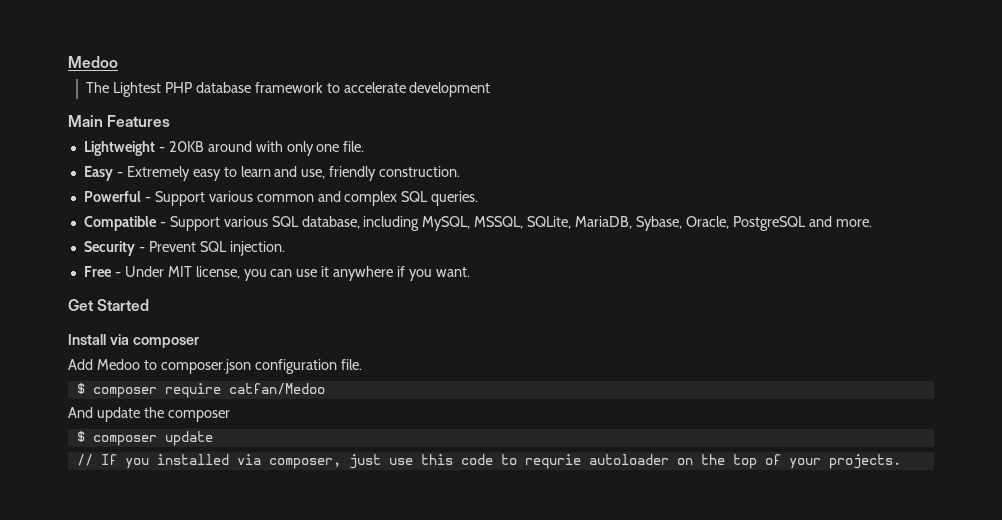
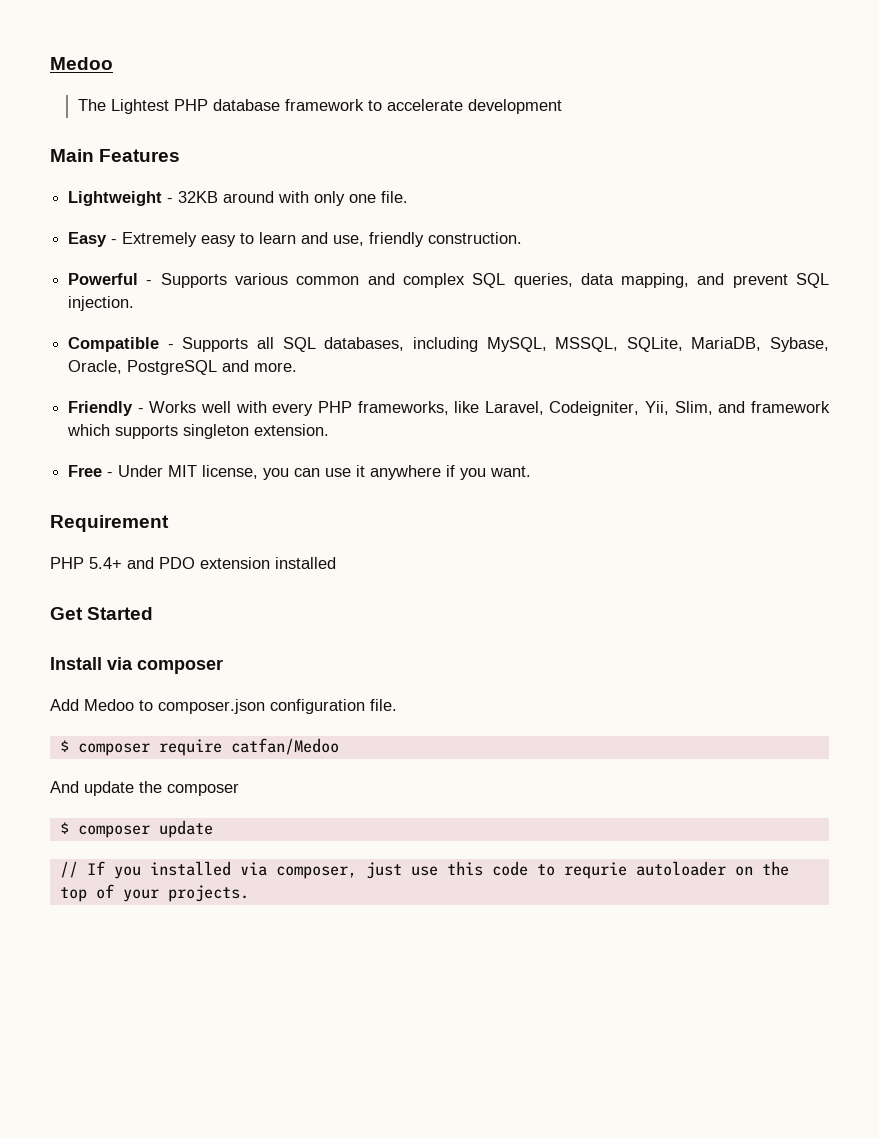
[168,141,204,152] 20KB -> [178,191,219,203] 32KB
[154,191,205,206] Support -> [160,273,227,288] Supports
[431,191,479,206] [83,216,360,231] queries. // Compatible - Support various SQL database, -> [513,273,830,288] [68,296,135,311] [68,337,405,352] queries, data mapping, and prevent SQL injection. // Compatible - Supports all SQL databases,
[83,241,285,256] Security - Prevent SQL injection. -> [68,401,831,416] [67,424,330,439] Friendly - Works well with every PHP frameworks, like Laravel, Codeigniter, Yii, Slim, and framework which supports singleton extension.
(470, 272) none -> [50,515,169,532] [50,557,336,569] // Requirement // PHP 5.4+ and PDO extension installed

